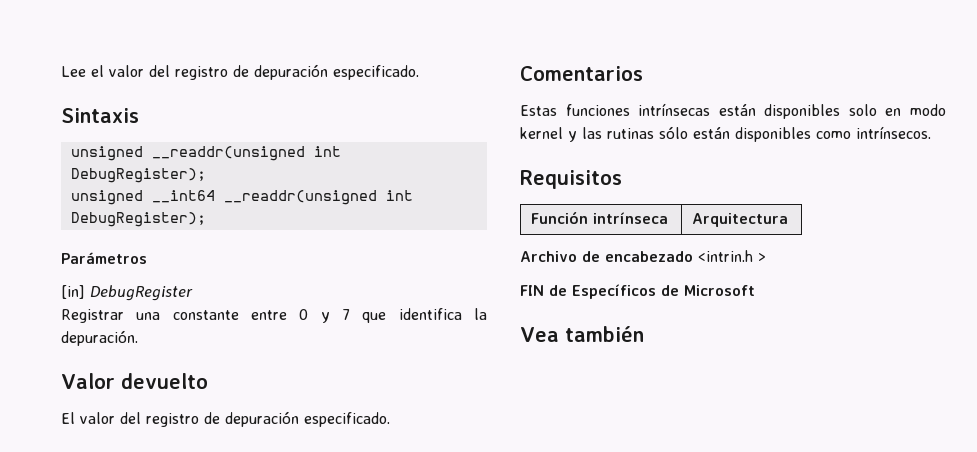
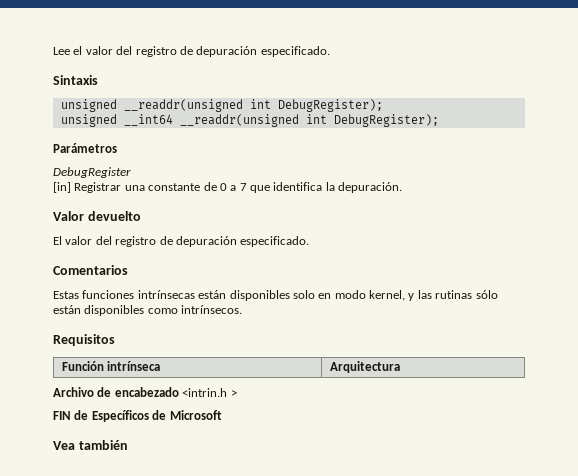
[61,285,85,299] [in] -> (117, 148) none
(193, 293) none -> [53,182,71,193] [in]
[251,309,330,323] entre 0 y -> [203,182,237,191] de 0 a
[520,127,563,139] kernel -> [369,290,405,301] kernel,

